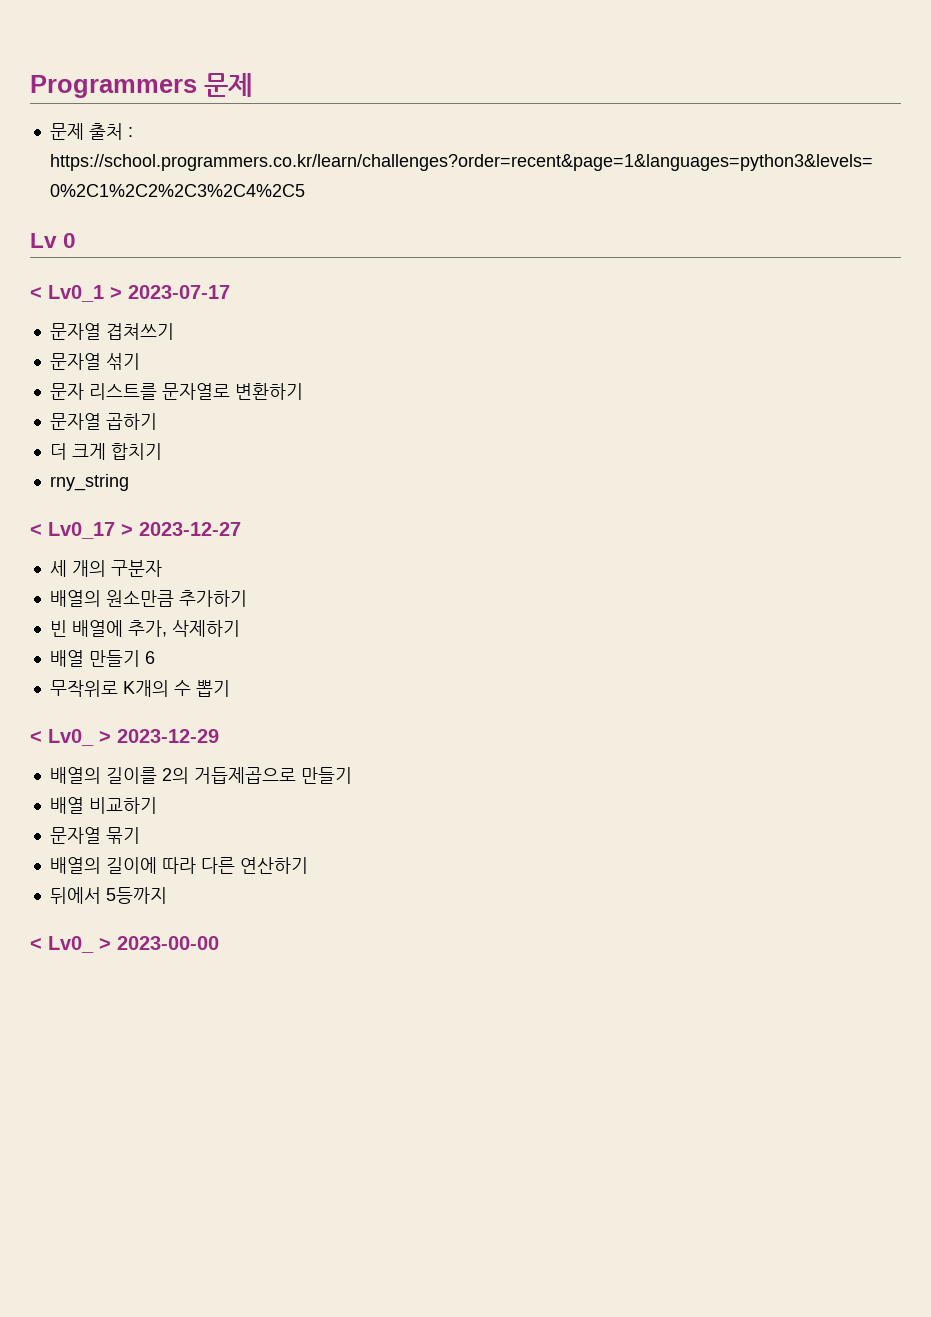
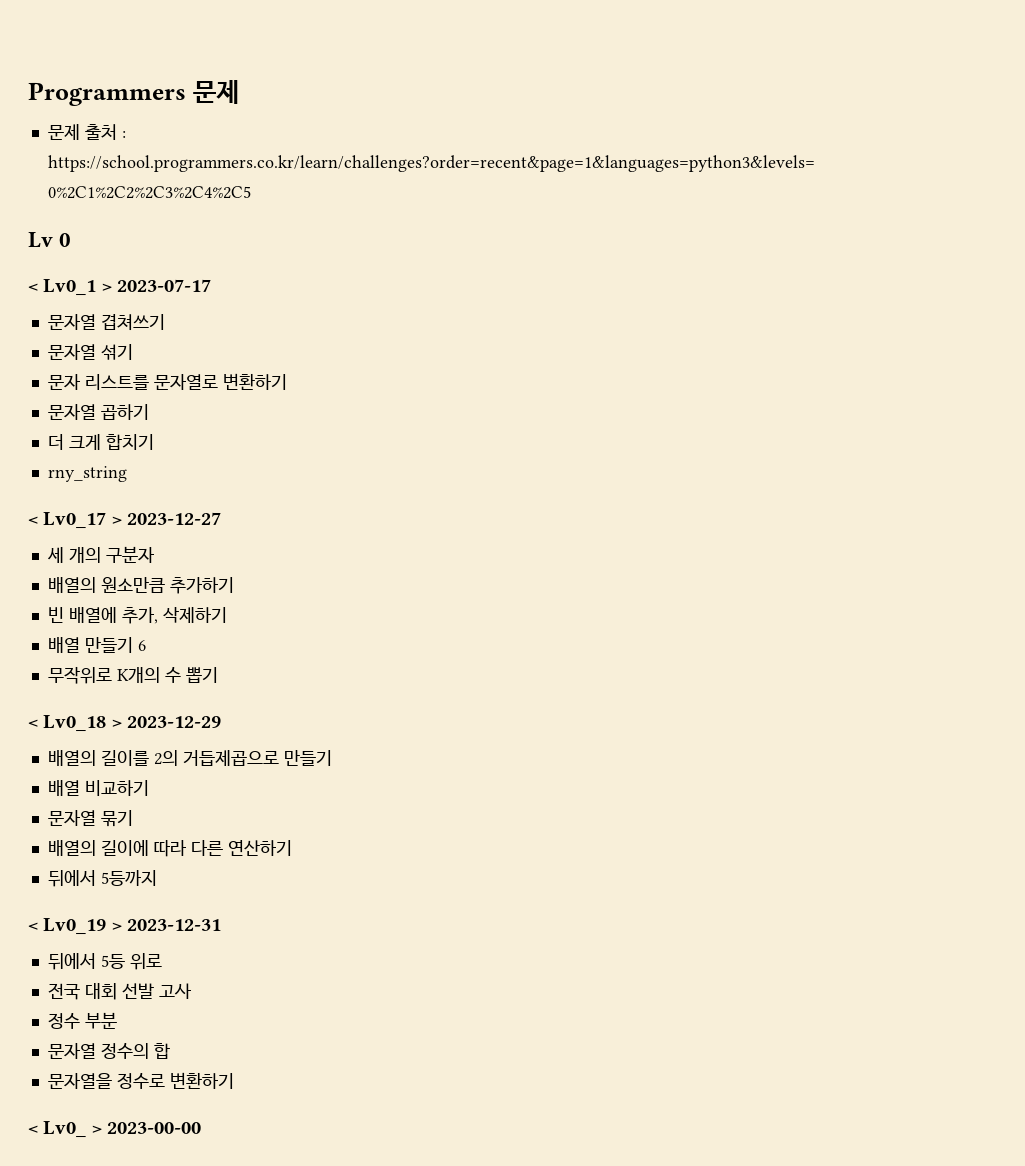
[48,729,94,746] Lv0_ -> [43,715,107,732] Lv0_18
(167, 895) none -> [28,918,222,935] [47,953,162,970] [47,983,192,1000] [47,1012,117,1029] [47,1043,170,1059] [47,1072,234,1089] // < Lv0_19 > 2023-12-31 // 뒤에서 5등 위로 // 전국 대회 선발 고사 // 정수 부분 // 문자열 정수의 합 // 문자열을 정수로 변환하기

